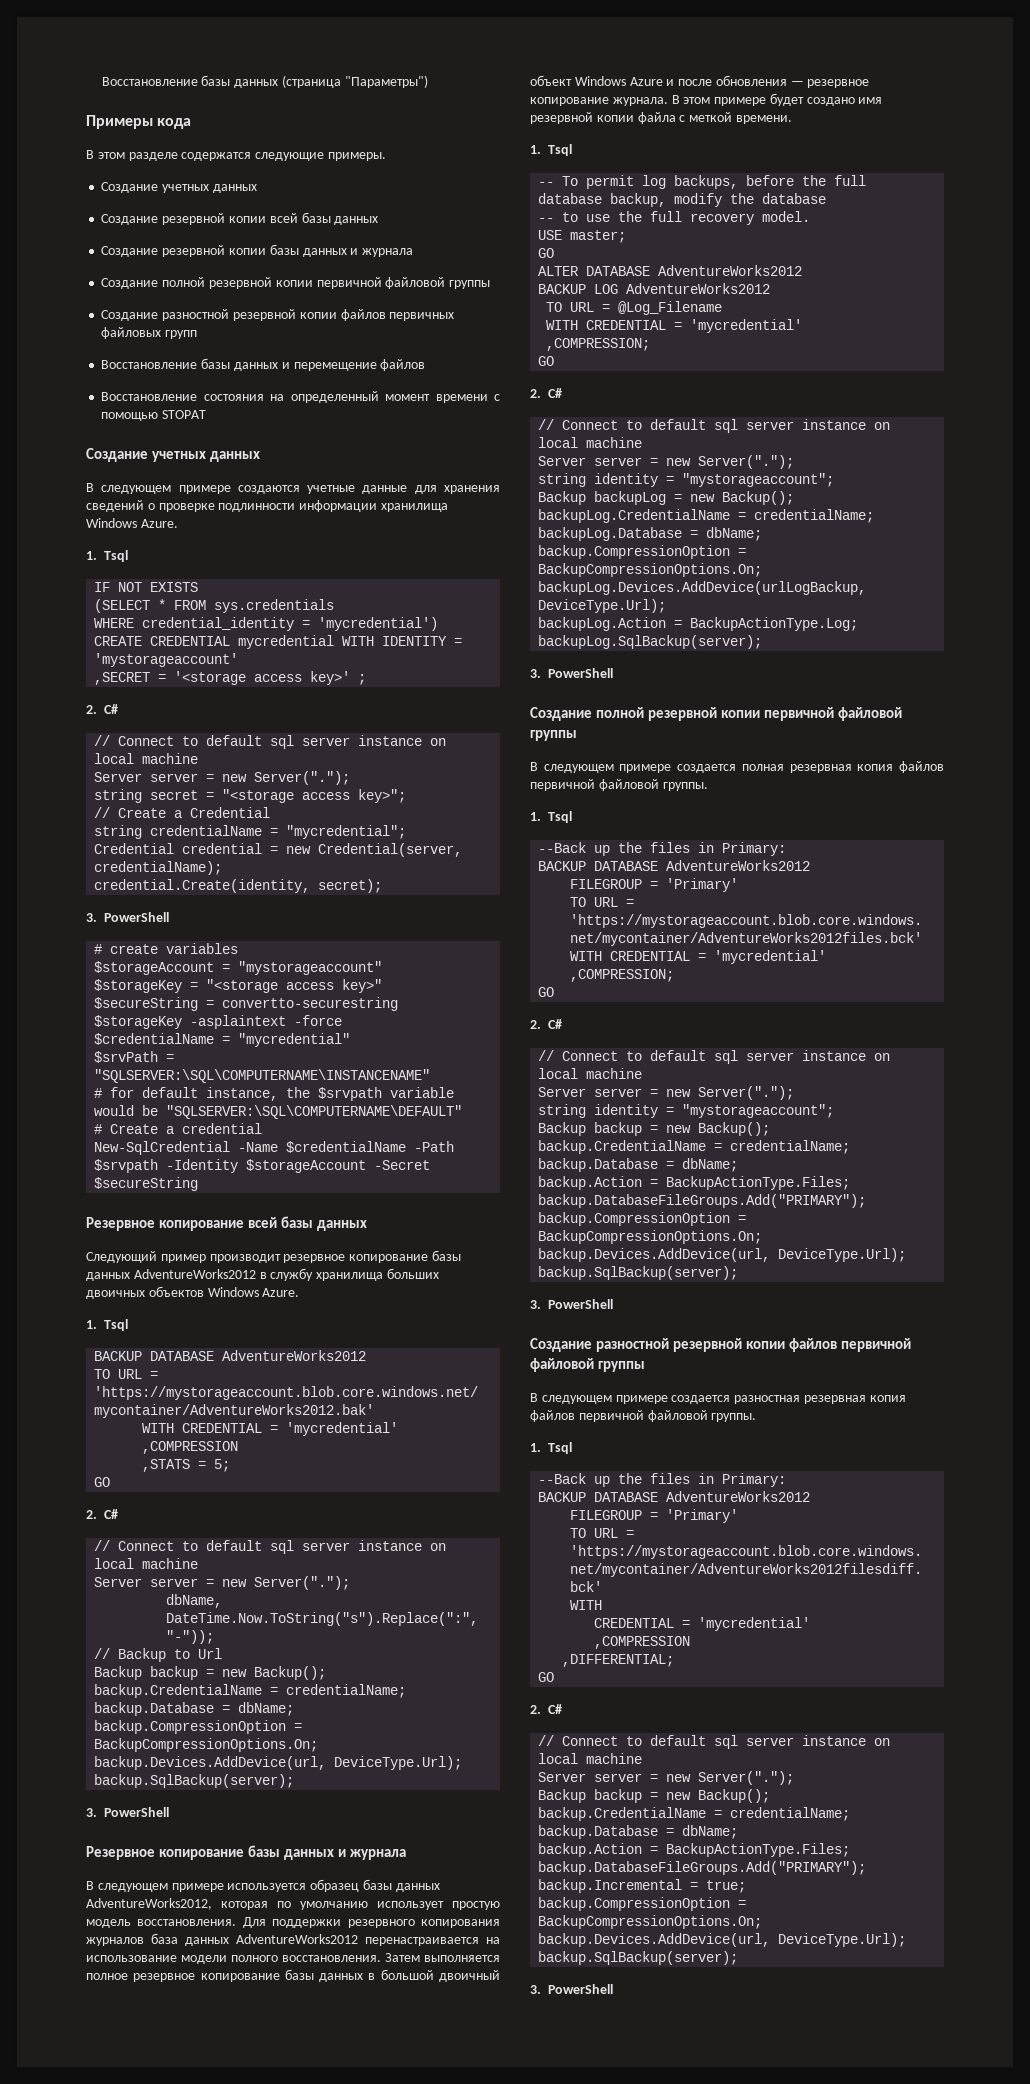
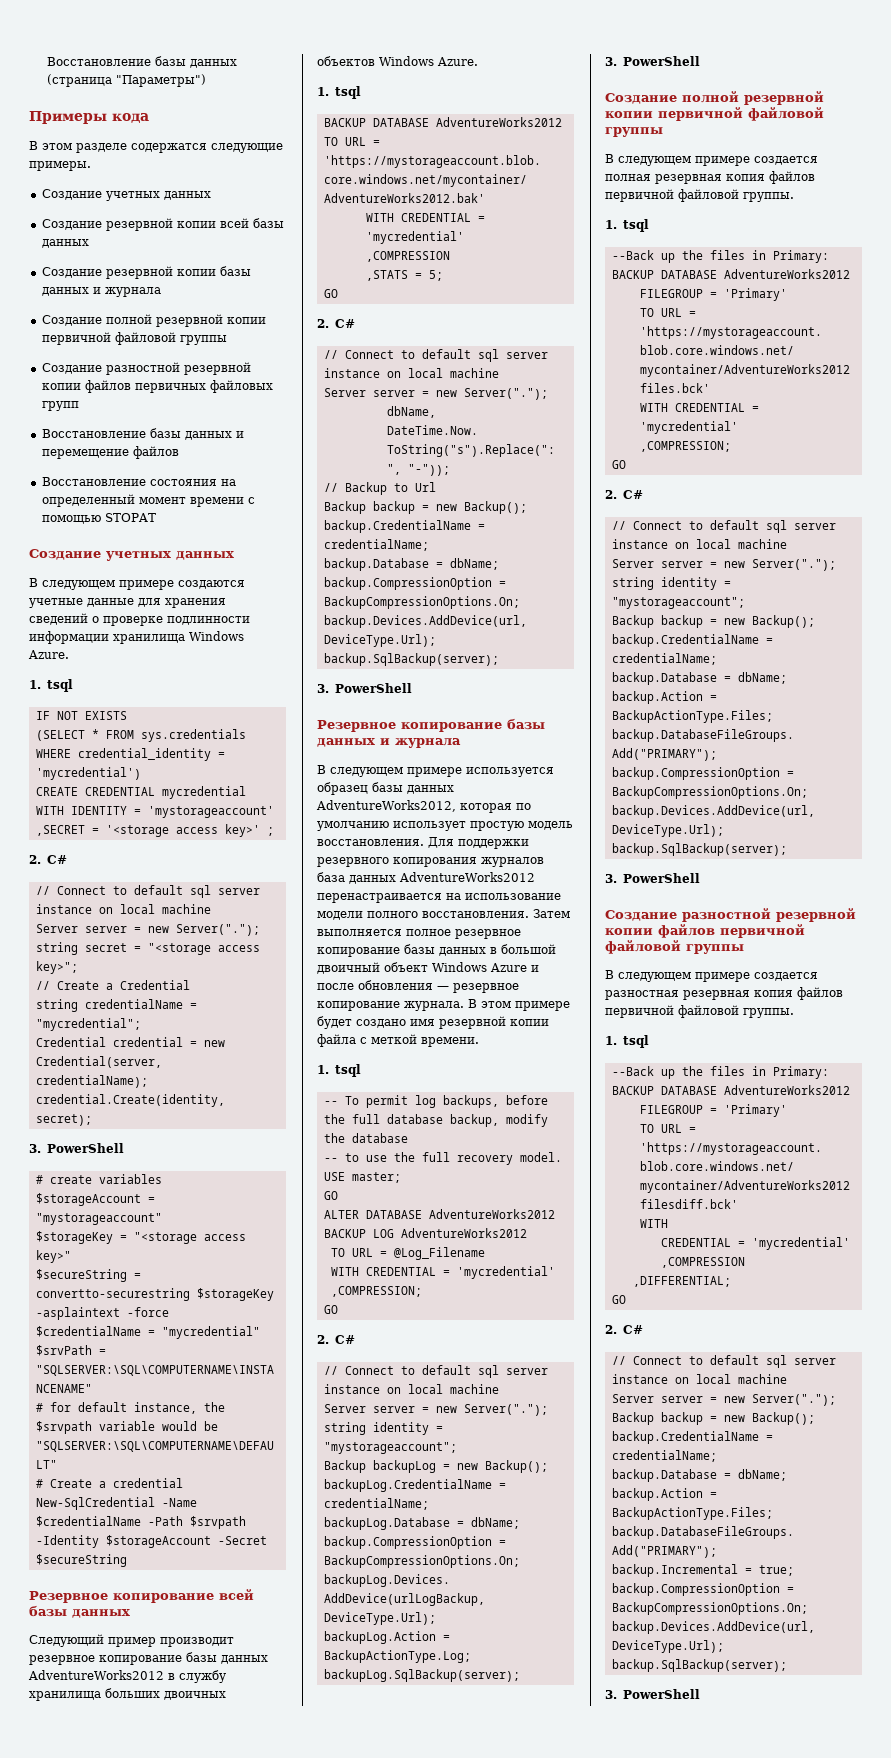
[104,550,128,562] Tsql -> [46,679,73,692] tsql
[104,1319,128,1331] Tsql -> [334,86,361,99] tsql
[548,144,572,156] Tsql -> [334,1064,361,1077] tsql
[548,811,572,823] Tsql -> [622,219,649,232] tsql
[548,1442,572,1454] Tsql -> [622,1035,649,1048] tsql

